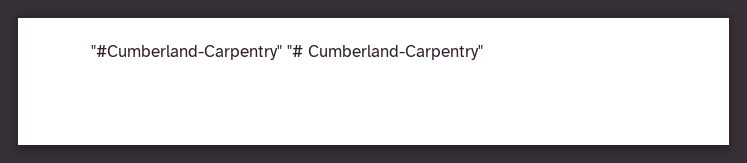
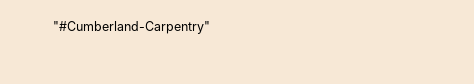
[287,45,483,60] "# Cumberland-Carpentry" -> (210, 27) none

